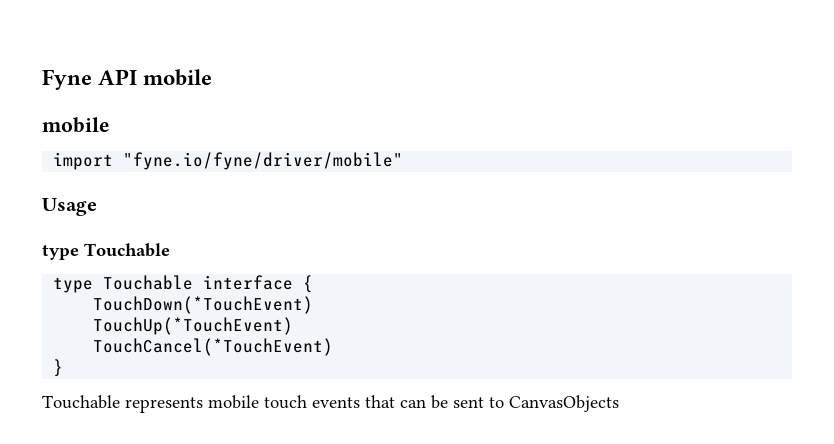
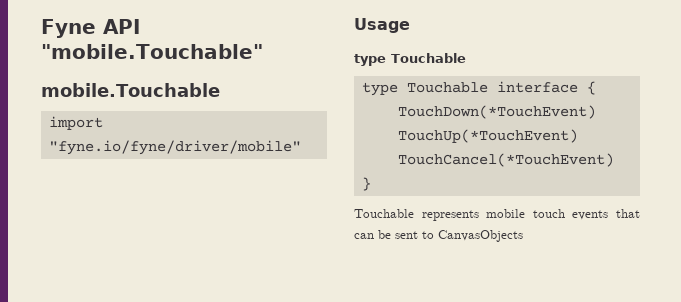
[143,69,213,86] [42,117,110,133] mobile // mobile -> [41,44,263,59] [41,83,220,97] "mobile.Touchable" // mobile.Touchable

